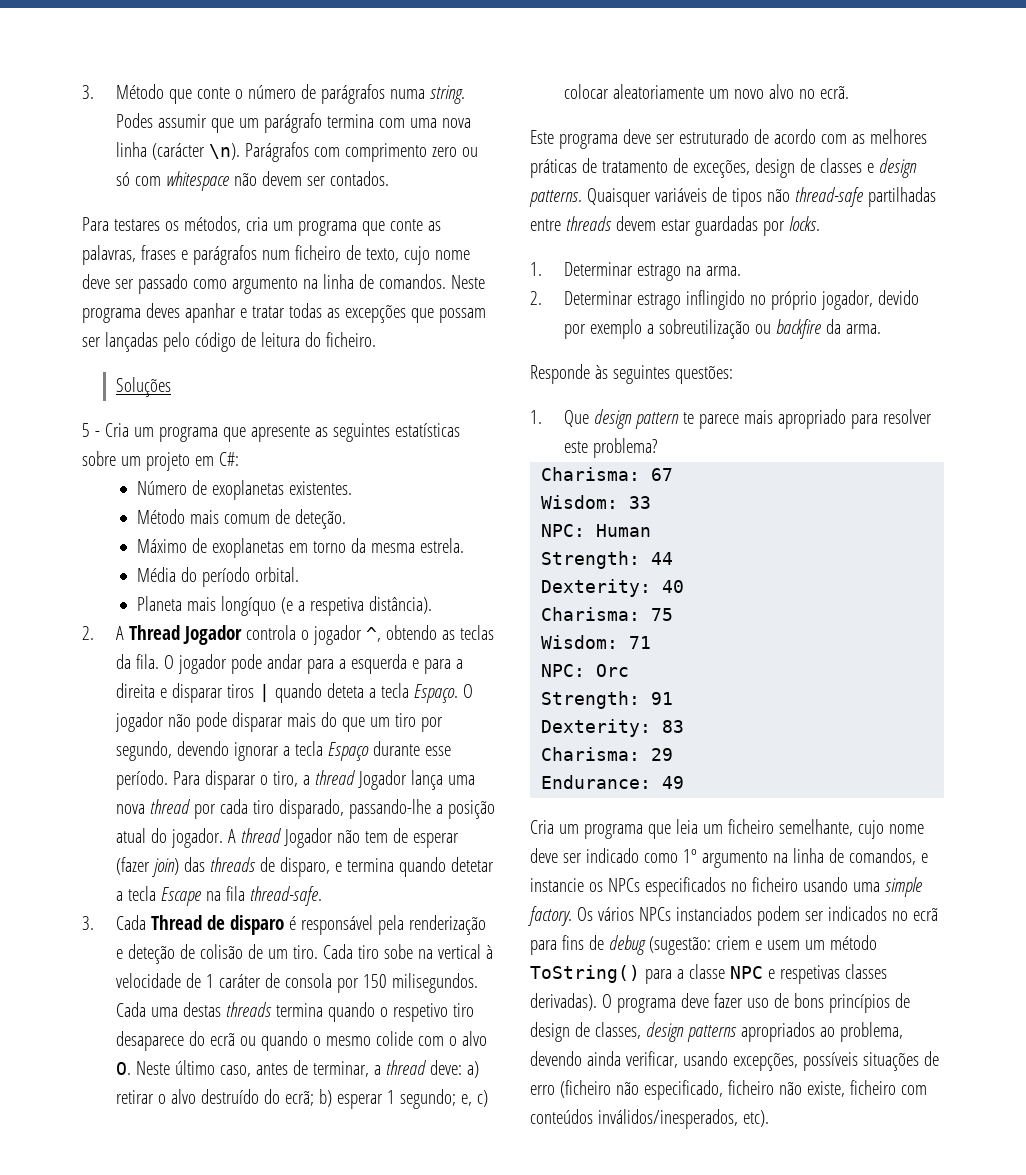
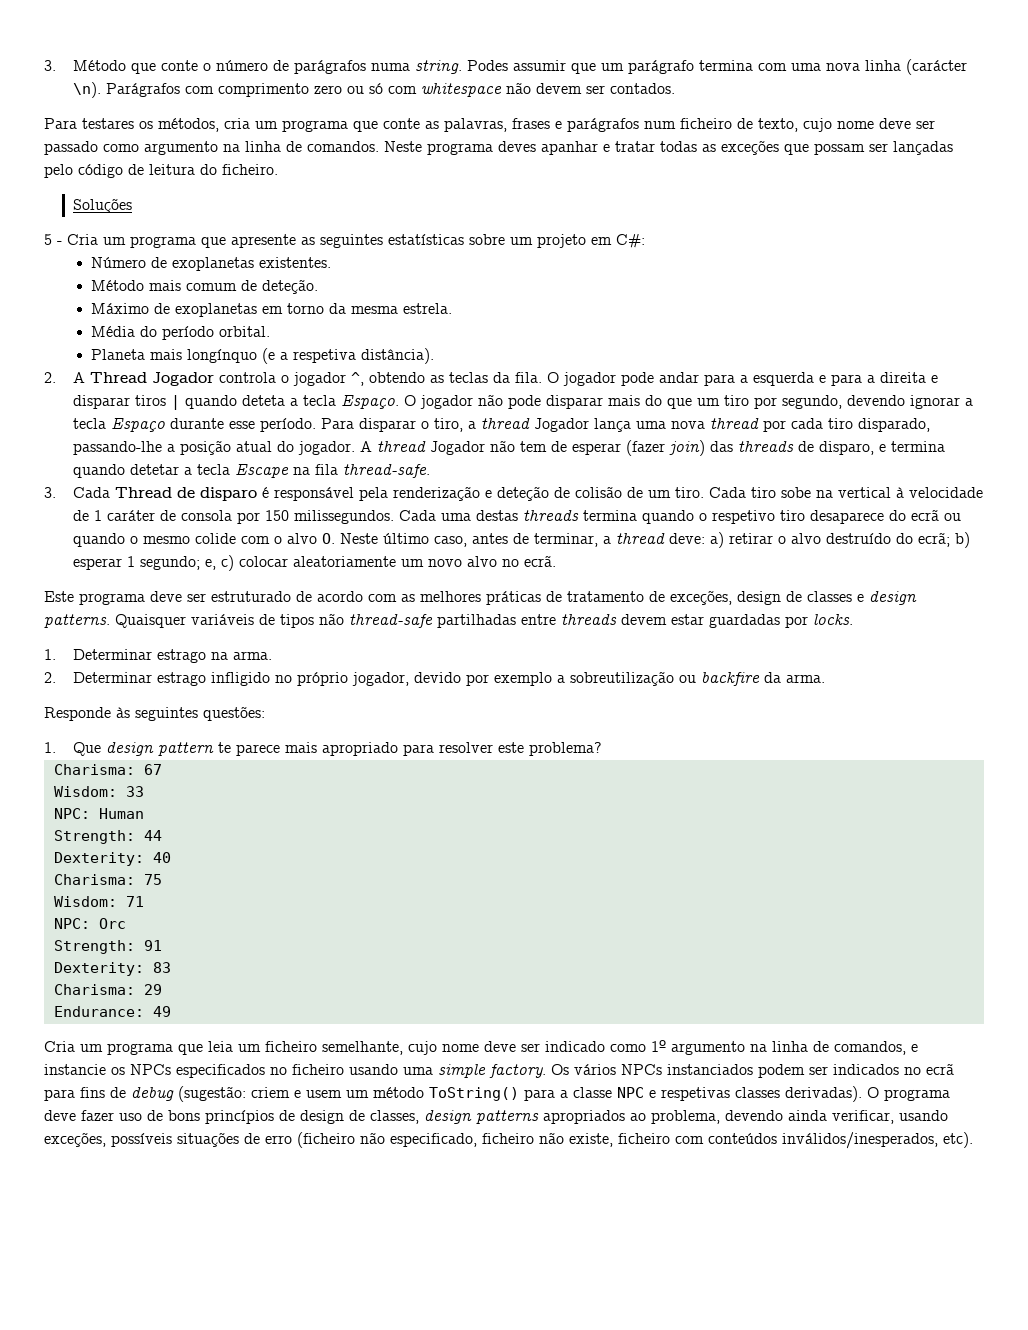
[344,304,406,323] excepções -> [721,140,779,155] exceções
[220,596,276,616] longíquo -> [187,349,258,363] longínquo
[392,973,479,993] milisegundos. -> [294,510,395,524] milissegundos.
[686,290,746,310] inflingido -> [211,672,271,686] infligido
[732,1052,798,1071] excepções, -> [44,1132,106,1147] exceções,

